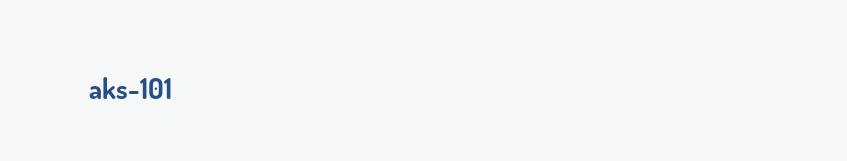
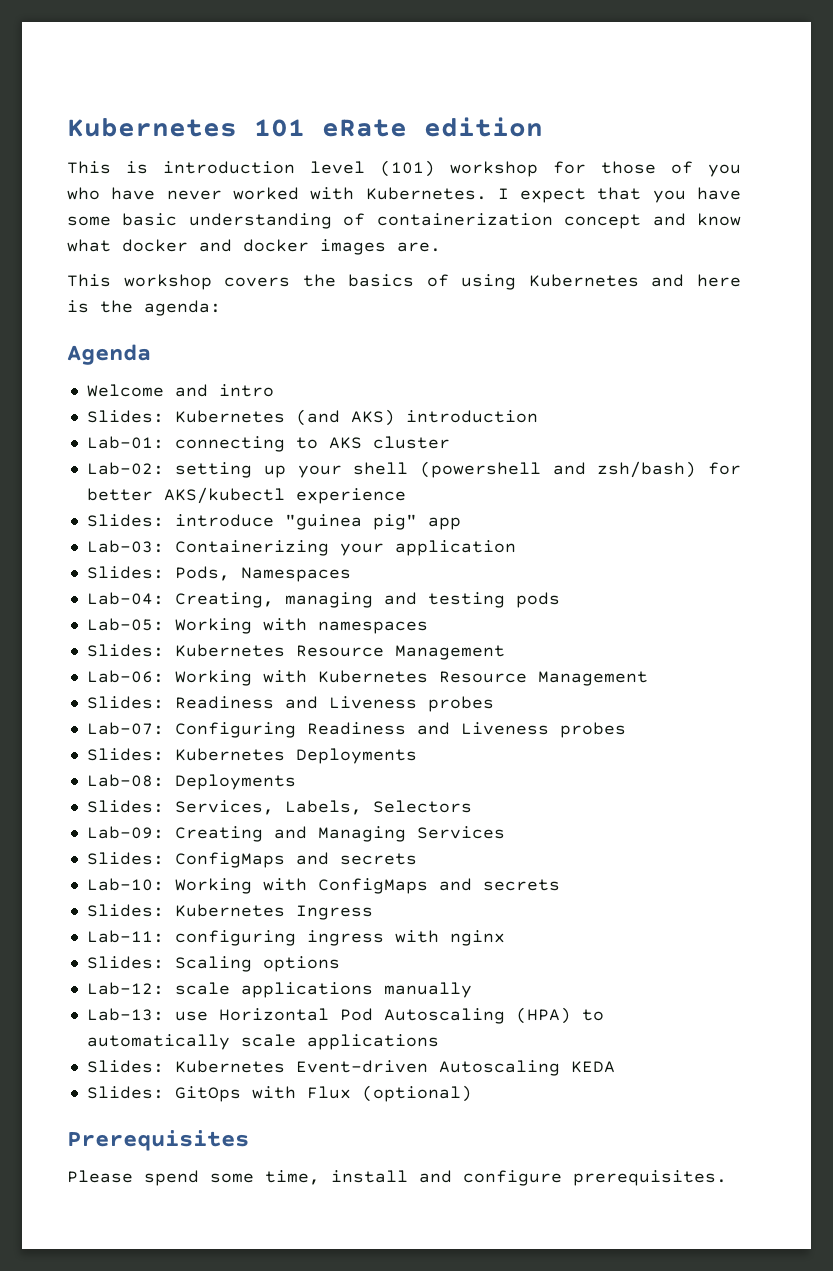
[89,77,172,99] aks-101 -> [67,117,543,137] [67,160,741,177] [67,187,741,203] [67,213,742,229] [67,239,441,255] [67,274,741,290] [67,300,221,316] [67,344,151,365] [86,384,274,397] [86,409,538,426] [86,436,450,452] [86,461,741,478] [86,487,406,504] [86,514,461,530] [86,540,516,556] [86,566,351,582] [86,592,560,608] [86,618,428,634] [86,644,505,660] [86,670,648,686] [86,696,494,712] [86,722,626,738] [86,748,417,764] [86,774,296,790] [86,800,472,815] [86,826,505,842] [86,852,417,868] [86,878,560,894] [86,904,373,920] [86,930,505,946] [86,956,340,972] [86,982,472,998] [86,1007,604,1024] [86,1034,439,1050] [86,1060,615,1076] [86,1085,472,1102] [67,1130,249,1151] [67,1170,727,1186] Kubernetes 101 eRate edition // This is introduction level (101) workshop for those of you who have never worked with Kubernetes. I expect that you have some basic understanding of containerization concept and know what docker and docker images are. // This workshop covers the basics of using Kubernetes and here is the agenda: // Agenda // Welcome and intro // Slides: Kubernetes (and AKS) introduction // Lab-01: connecting to AKS cluster // Lab-02: setting up your shell (powershell and zsh/bash) for better AKS/kubectl experience // Slides: introduce "guinea pig" app // Lab-03: Containerizing your application // Slides: Pods, Namespaces // Lab-04: Creating, managing and testing pods // Lab-05: Working with namespaces // Slides: Kubernetes Resource Management // Lab-06: Working with Kubernetes Resource Management // Slides: Readiness and Liveness probes // Lab-07: Configuring Readiness and Liveness probes // Slides: Kubernetes Deployments // Lab-08: Deployments // Slides: Services, Labels, Selectors // Lab-09: Creating and Managing Services // Slides: ConfigMaps and secrets // Lab-10: Working with ConfigMaps and secrets // Slides: Kubernetes Ingress // Lab-11: configuring ingress with nginx // Slides: Scaling options // Lab-12: scale applications manually // Lab-13: use Horizontal Pod Autoscaling (HPA) to automatically scale applications // Slides: Kubernetes Event-driven Autoscaling KEDA // Slides: GitOps with Flux (optional) // Prerequisites // Please spend some time, install and configure prerequisites.

